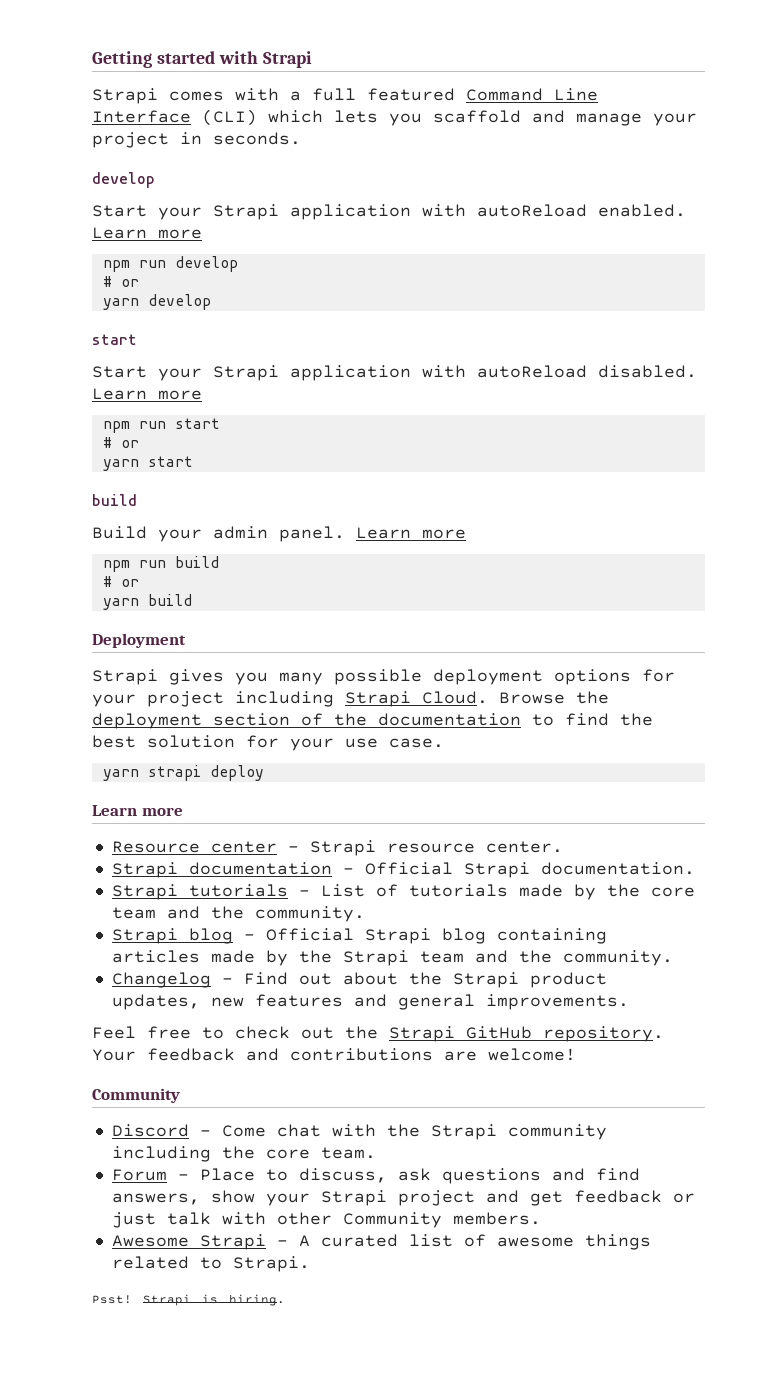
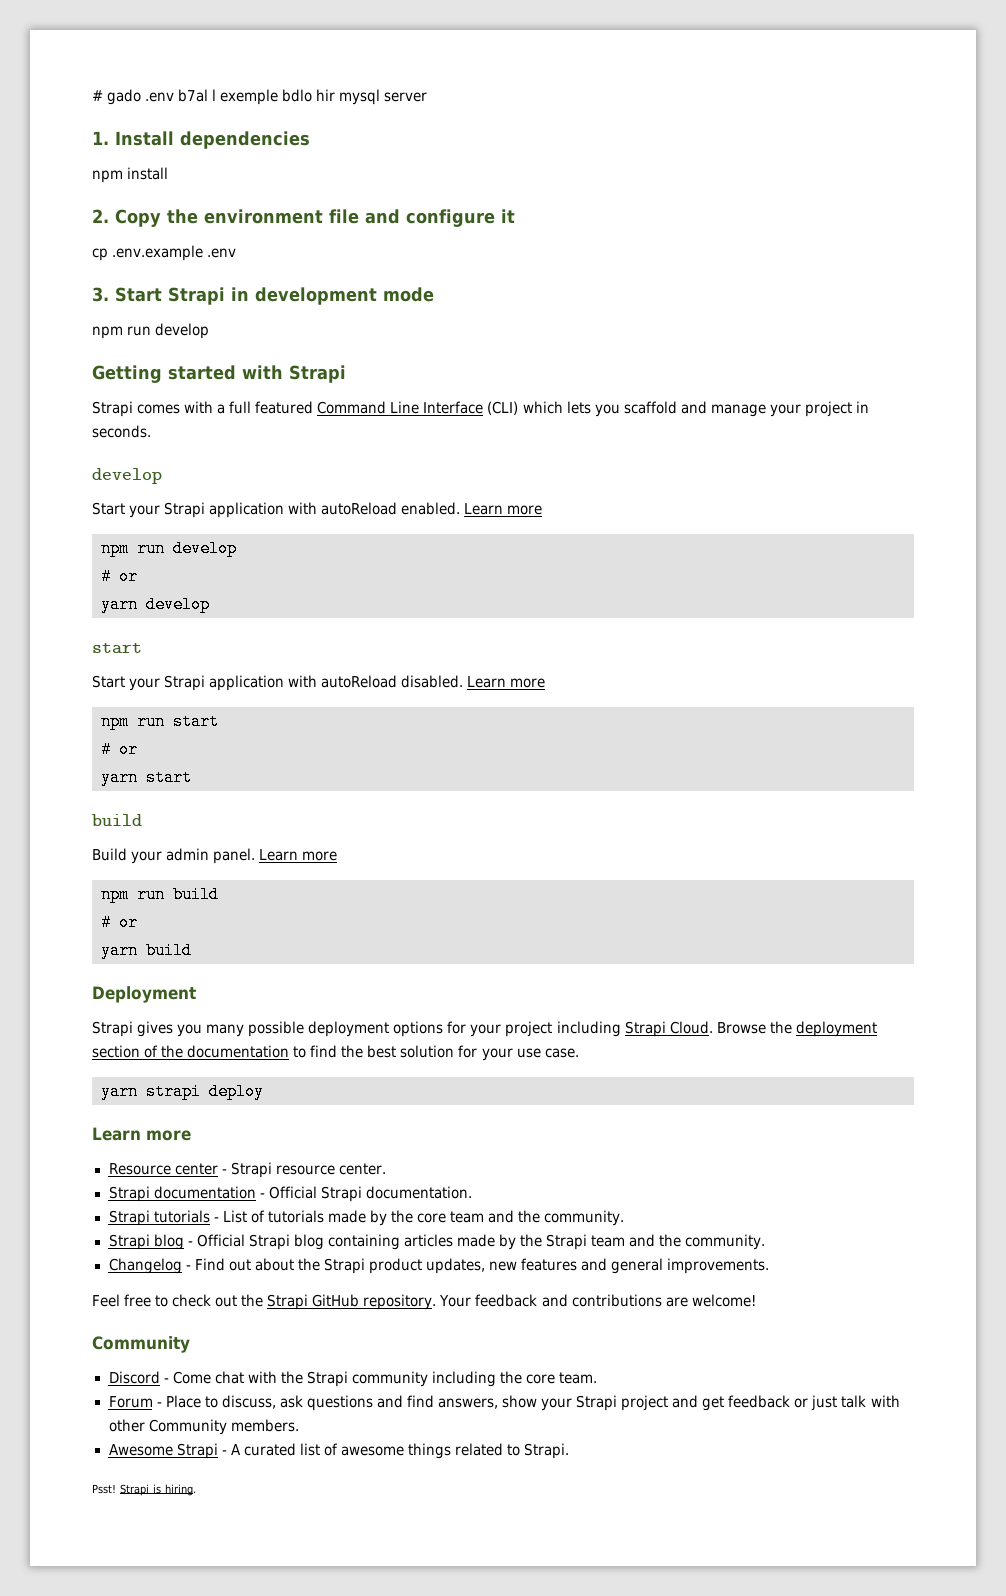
(92, 59) none -> [92,89,428,105] [92,131,310,149] [92,167,169,183] [92,209,515,227] [92,245,237,261] [92,287,434,305] [92,323,210,339] # gado .env b7al l exemple bdlo hir mysql server // 1. Install dependencies // npm install // 2. Copy the environment file and configure it // cp .env.example .env // 3. Start Strapi in development mode // npm run develop //

